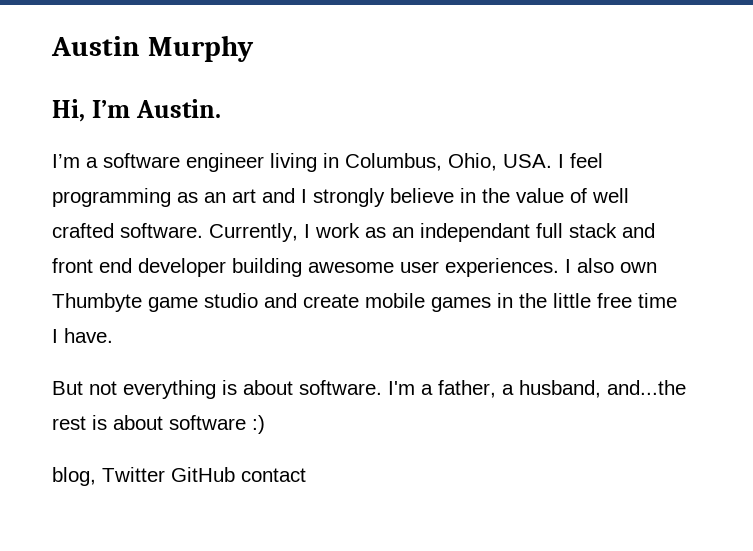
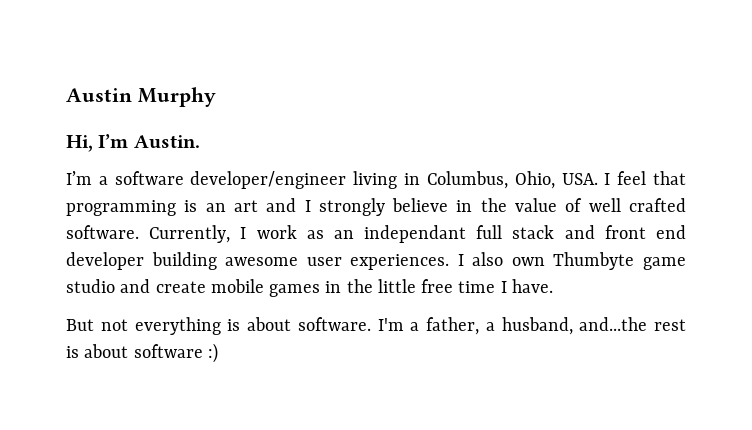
[186,153,264,172] engineer -> [190,171,347,189] developer/engineer
[52,188,198,207] programming as -> [653,171,687,185] [66,200,198,216] that programming is
[52,467,306,486] // blog, Twitter GitHub contact -> (218, 353) none

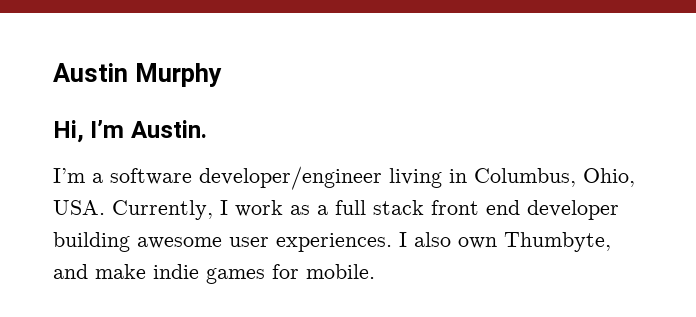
[604,171,687,185] [66,198,686,216] [66,225,139,239] I feel that programming is an art and I strongly believe in the value of well crafted software. -> (105, 207) none
[333,225,467,243] an independant -> [317,205,328,215] a
[564,225,595,239] and -> (424, 207) none
[553,252,686,270] [66,279,553,297] [66,317,686,335] [66,343,218,363] Thumbyte game studio and create mobile games in the little free time I have. // But not everything is about software. I'm a father, a husband, and...the rest is about software :) -> [504,232,611,252] [53,264,375,284] Thumbyte, and make indie games for mobile.

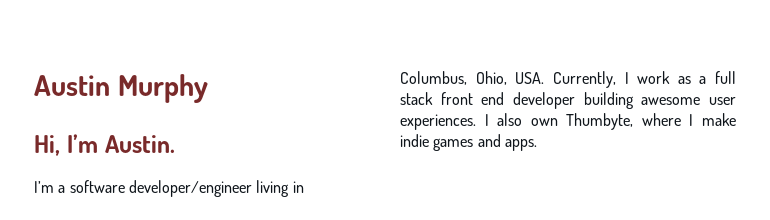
[53,264,88,279] and -> [641,113,694,126] where I
[272,264,375,279] for mobile. -> [477,134,537,151] and apps.

